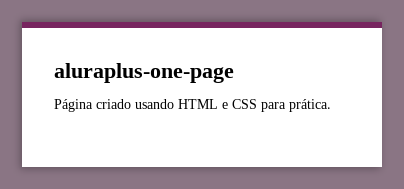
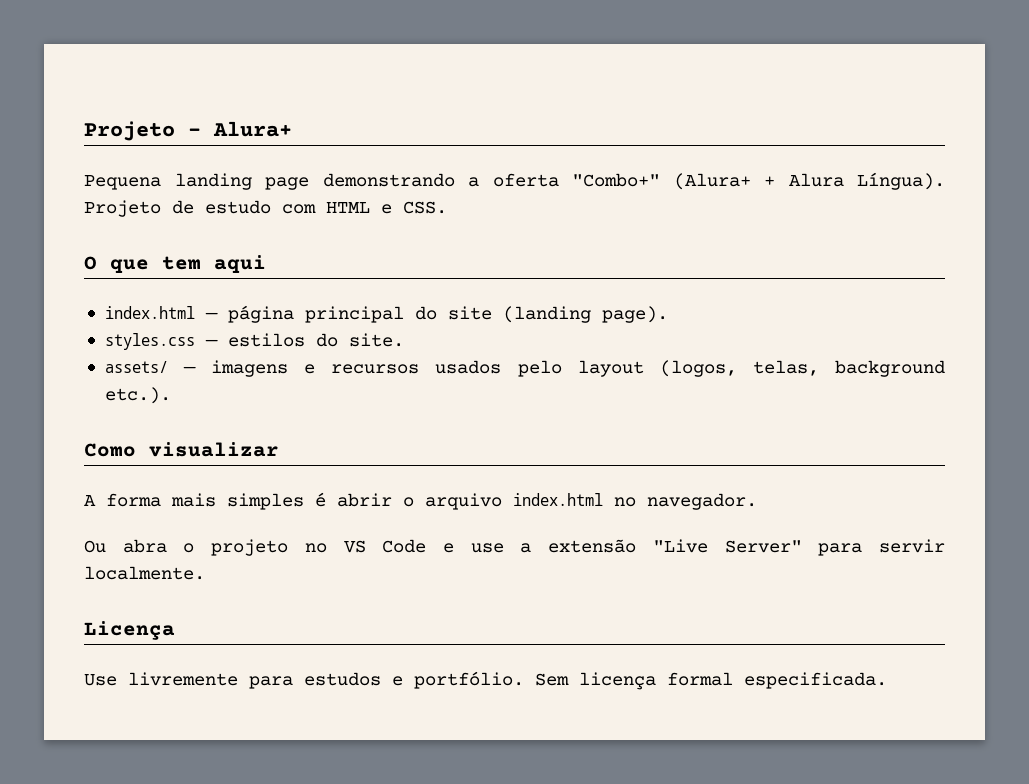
[54,63,234,83] [54,99,331,112] aluraplus-one-page // Página criado usando HTML e CSS para prática. -> [84,121,292,141] [84,172,945,190] [84,200,447,217] [84,255,266,273] [104,305,668,323] [104,333,404,350] [104,360,946,377] [104,387,171,404] [84,442,279,457] [84,492,757,510] [84,539,945,556] [84,566,205,580] [84,621,175,640] [84,671,887,690] Projeto - Alura+ // Pequena landing page demonstrando a oferta "Combo+" (Alura+ + Alura Língua). Projeto de estudo com HTML e CSS. // O que tem aqui // index.html — página principal do site (landing page). // styles.css — estilos do site. // assets/ — imagens e recursos usados pelo layout (logos, telas, background etc.). // Como visualizar // A forma mais simples é abrir o arquivo index.html no navegador. // Ou abra o projeto no VS Code e use a extensão "Live Server" para servir localmente. // Licença // Use livremente para estudos e portfólio. Sem licença formal especificada.

